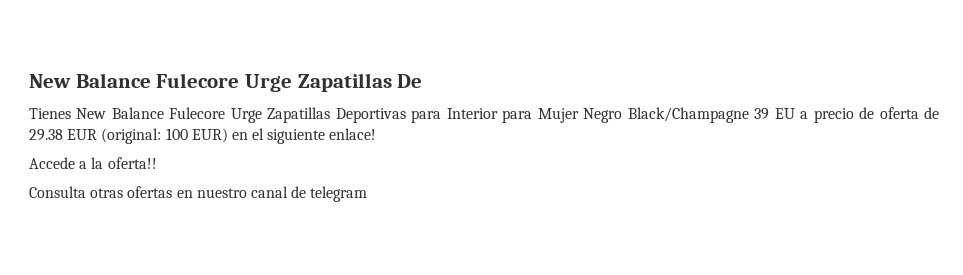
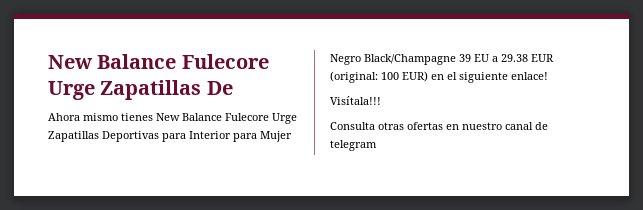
[29,108,71,119] Tienes -> [48,113,153,121] Ahora mismo tienes
[813,107,940,123] precio de oferta de -> (498, 59) none
[29,157,157,169] Accede a la oferta!! -> [330,96,381,105] Visítala!!!

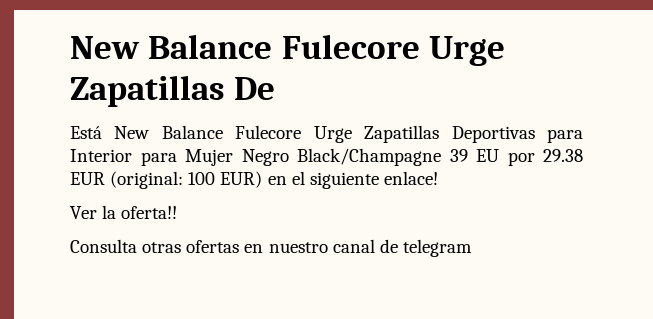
[48,113,153,121] Ahora mismo tienes -> [70,126,102,139] Está
[492,56,498,62] a -> [507,152,535,166] por
[330,96,381,105] Visítala!!! -> [70,205,178,219] Ver la oferta!!

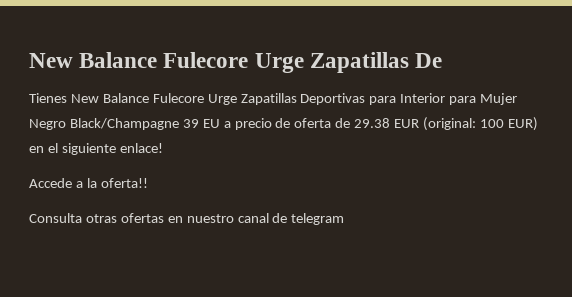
[70,126,102,139] Está -> [29,93,67,103] Tienes
[507,152,535,166] por -> [223,118,351,130] a precio de oferta de
[70,206,97,219] Ver -> [29,178,83,188] Accede a

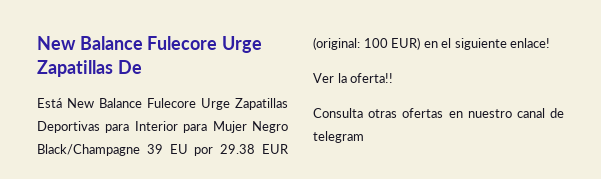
[29,93,67,103] Tienes -> [37,98,62,108] Está
[223,118,351,130] a precio de oferta de -> [194,147,214,156] por
[29,178,83,188] Accede a -> [313,73,334,83] Ver

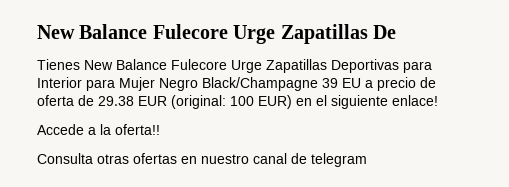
[37,98,62,108] Está -> [37,59,80,70] Tienes
[194,147,214,156] por -> [365,77,436,91] [37,95,94,106] a precio de oferta de
[313,73,334,83] Ver -> [37,124,96,135] Accede a

